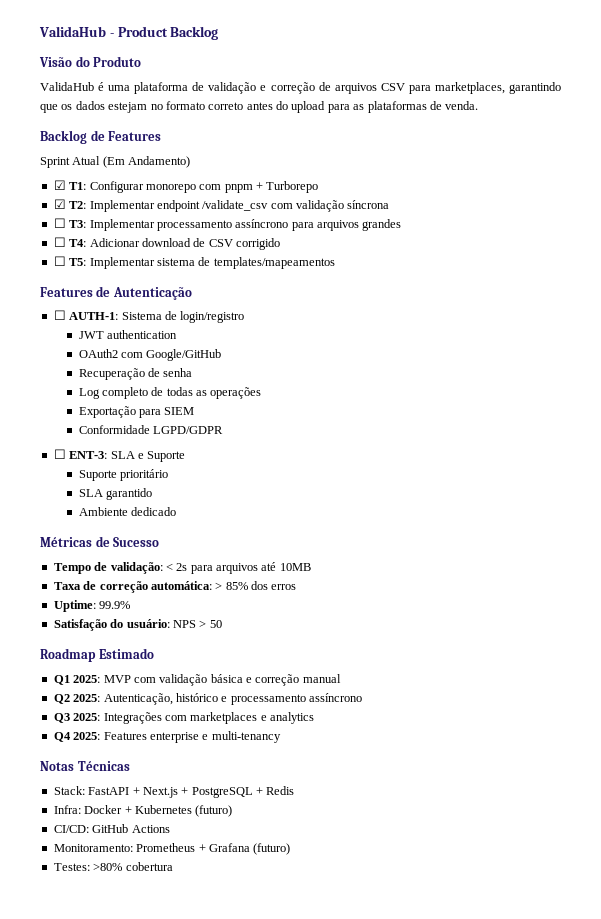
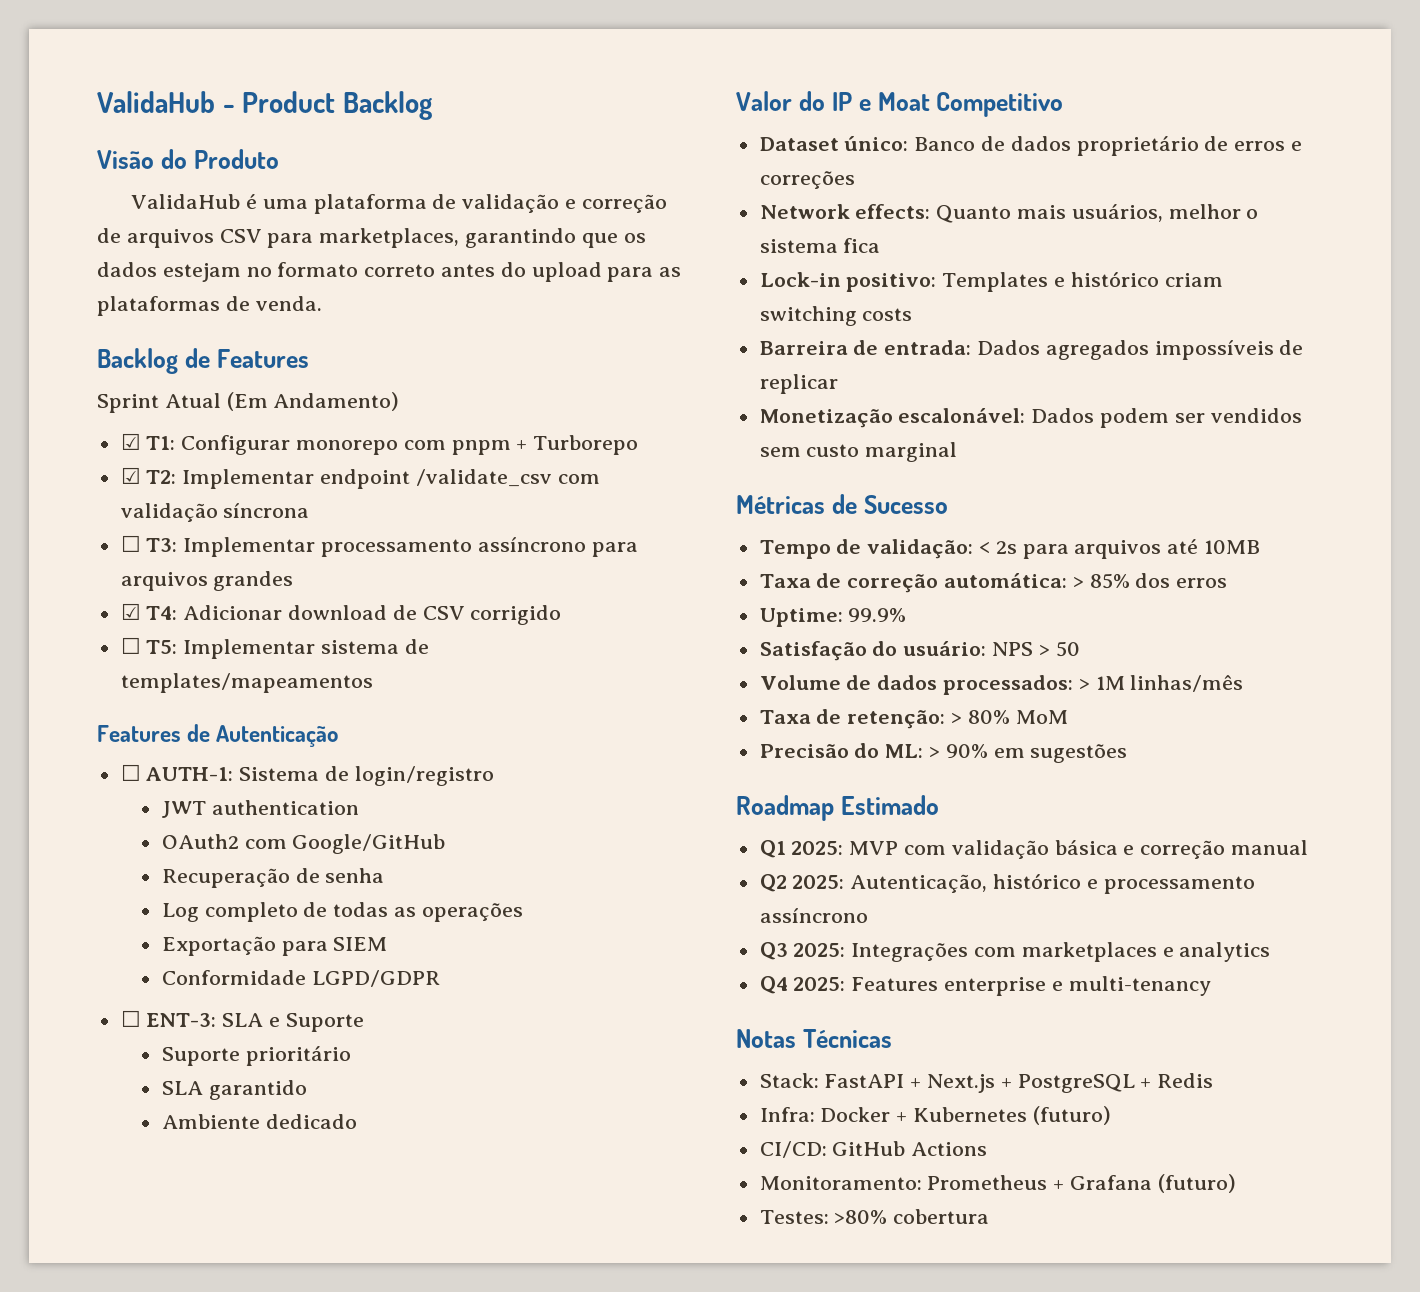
[53,237,66,247] ☐ -> [120,603,141,620] ☑
(176, 511) none -> [736,91,1064,117] [759,136,1303,156] [759,171,855,189] [759,204,1259,223] [759,238,881,253] [759,271,1223,292] [759,306,913,326] [759,340,1304,360] [759,374,838,394] [759,408,1302,428] [759,442,958,462] // Valor do IP e Moat Competitivo // Dataset único: Banco de dados proprietário de erros e correções // Network effects: Quanto mais usuários, melhor o sistema fica // Lock-in positivo: Templates e histórico criam switching costs // Barreira de entrada: Dados agregados impossíveis de replicar // Monetização escalonável: Dados podem ser vendidos sem custo marginal
(222, 624) none -> [759,675,1244,695] [759,709,1068,729] [759,743,1128,763] // Volume de dados processados: > 1M linhas/mês // Taxa de retenção: > 80% MoM // Precisão do ML: > 90% em sugestões

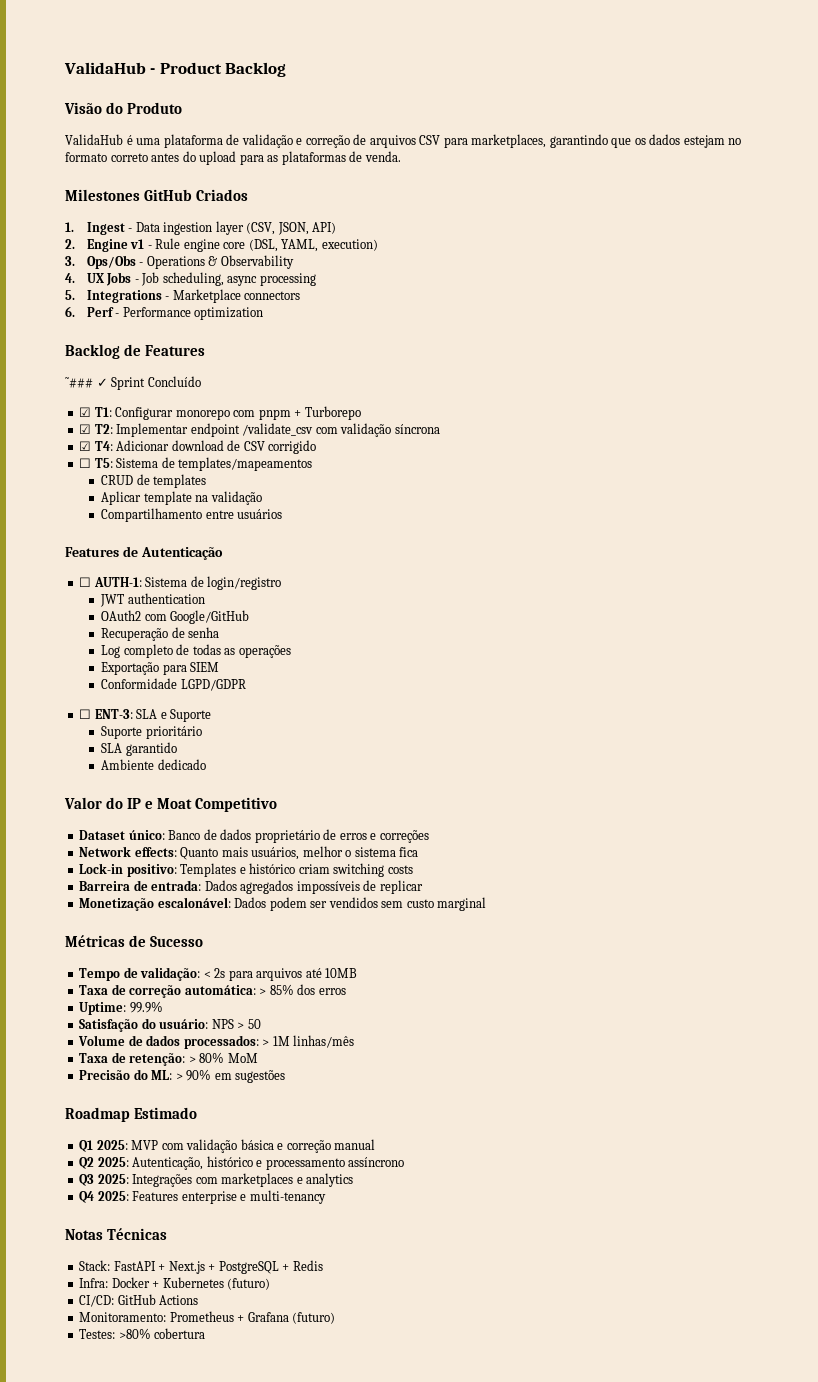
(322, 303) none -> [65,189,249,201] [65,221,337,235] [65,238,378,252] [65,255,294,269] [65,272,316,286] [65,289,301,303] [65,306,264,320] // Milestones GitHub Criados // 1. Ingest - Data ingestion layer (CSV, JSON, API) // 2. Engine v1 - Rule engine core (DSL, YAML, execution) // 3. Ops/Obs - Operations & Observability // 4. UX Jobs - Job scheduling, async processing // 5. Integrations - Marketplace connectors // 6. Perf - Performance optimization
[97,392,400,413] Sprint Atual (Em Andamento) -> [65,376,201,390] ˜### ✓ Sprint Concluído
[120,535,638,557] [120,571,294,591] // ☐ T3: Implementar processamento assíncrono para arquivos grandes -> (440, 429) none
[183,639,400,659] Implementar sistema -> [116,458,159,468] Sistema
(373, 683) none -> [101,474,207,488] [101,491,262,505] [101,508,283,522] // CRUD de templates // Aplicar template na validação // Compartilhamento entre usuários

